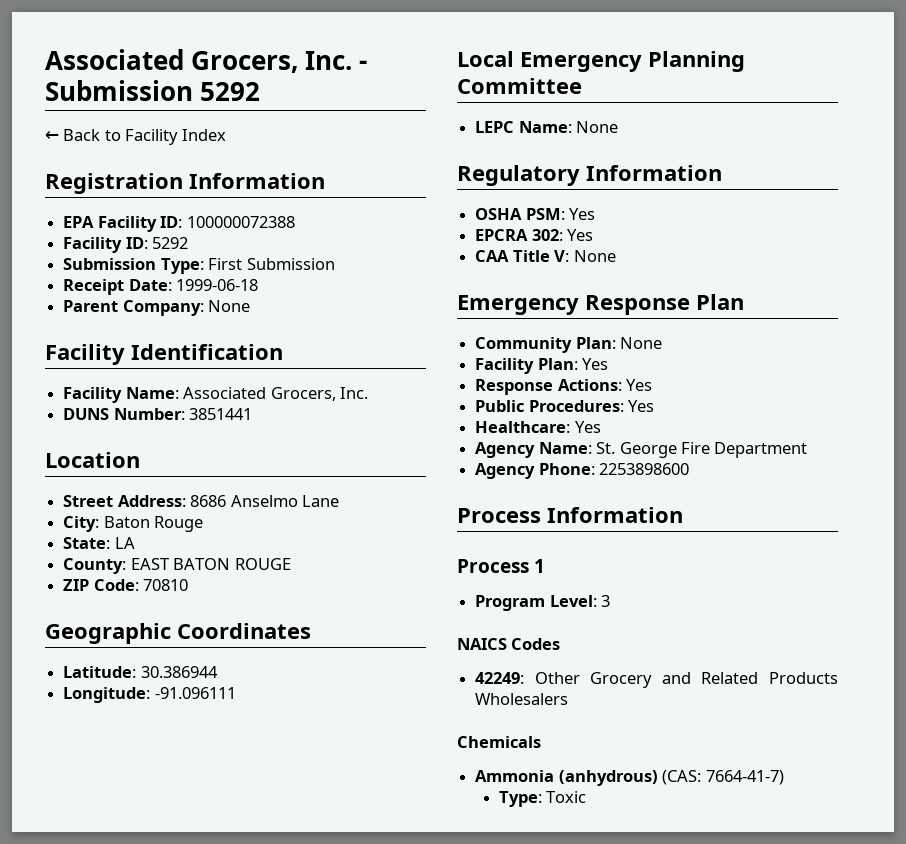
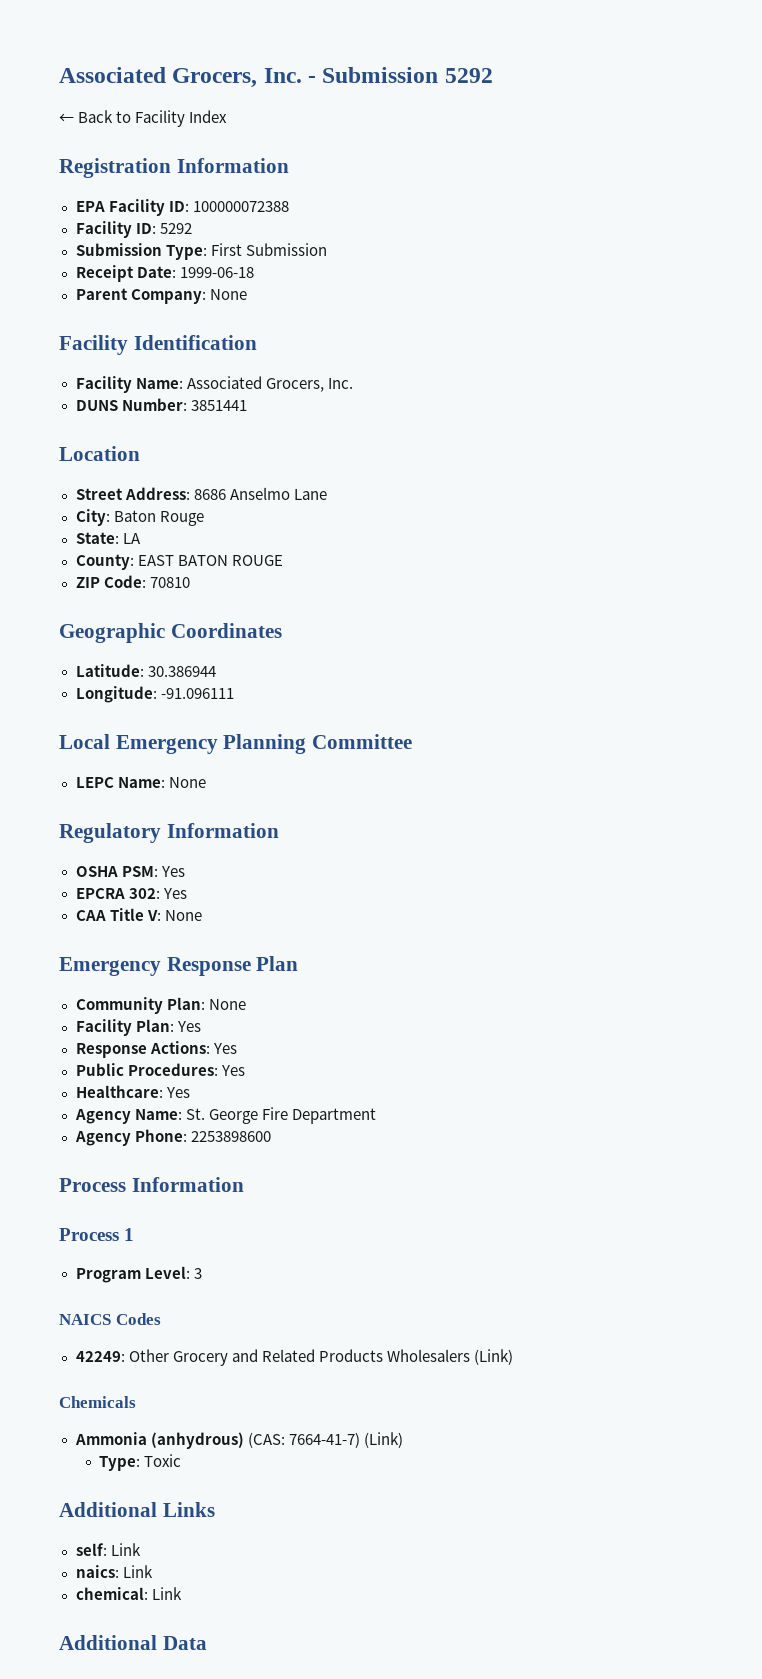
(569, 699) none -> [473,1349,513,1365] (Link)
(784, 777) none -> [363,1432,403,1448] (Link)
(587, 797) none -> [59,1502,215,1517] [75,1543,141,1556] [75,1565,153,1578] [75,1587,182,1600] [59,1635,207,1650] // Additional Links // self: Link // naics: Link // chemical: Link // Additional Data

